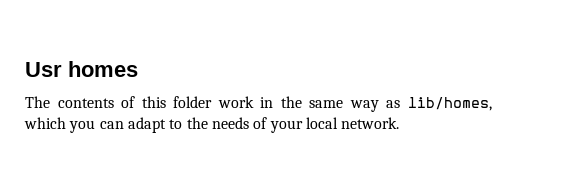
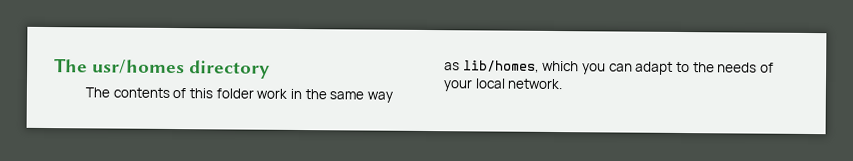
[25,61,138,77] Usr homes -> [54,58,271,79] The usr/homes directory

